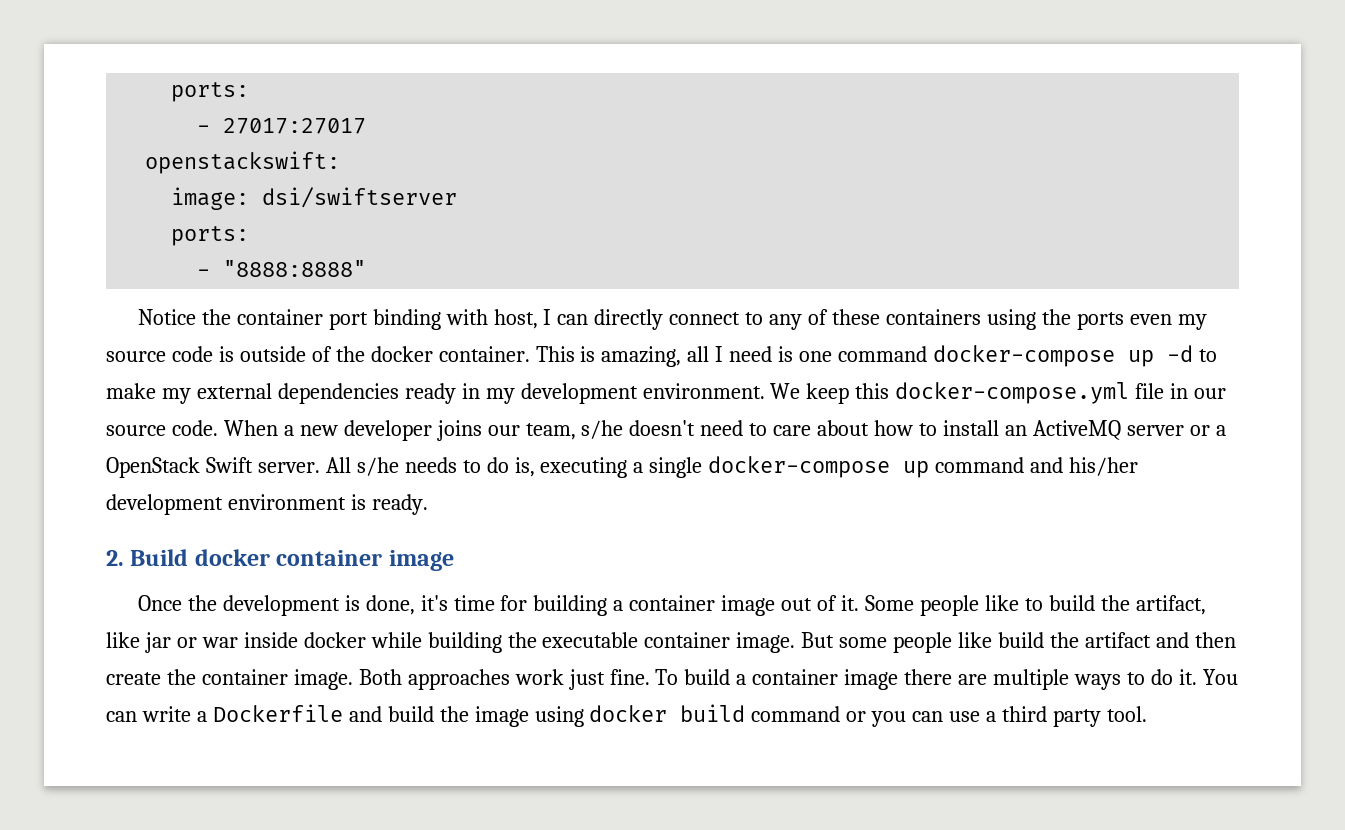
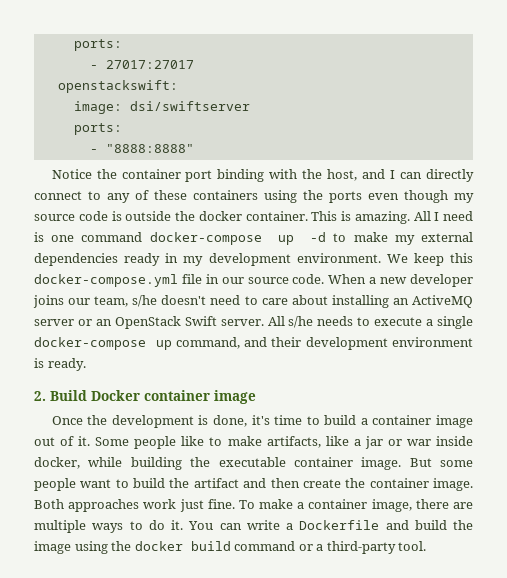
[493,309,538,329] host, -> [302,169,386,181] the host, and
(1172, 319) none -> [404,190,448,203] though
[311,346,332,362] of -> (172, 216) none
[601,346,710,367] amazing, all -> [354,211,431,224] amazing. All
[874,420,999,436] how to install -> [331,295,389,308] installing
[1215,425,1226,436] a -> [95,319,112,326] an
[486,457,628,478] do is, executing -> [374,317,423,326] execute
[935,457,1139,476] command and his/her -> [175,337,302,349] command, and their
[194,549,270,566] docker -> [91,390,140,401] Docker
[500,595,608,616] for building -> [306,415,357,425] to build
[1048,595,1206,615] [106,632,140,648] build the artifact, like -> [227,436,361,448] make artifacts, like a
[303,632,366,648] docker -> [34,457,80,469] docker,
[958,632,993,648] like -> [80,479,129,488] want to
[684,669,899,690] build a container image -> [259,499,412,512] make a container image,
(584, 716) none -> [111,541,132,551] the
[871,706,1101,727] you can use a third party -> [316,541,396,554] a third-party

